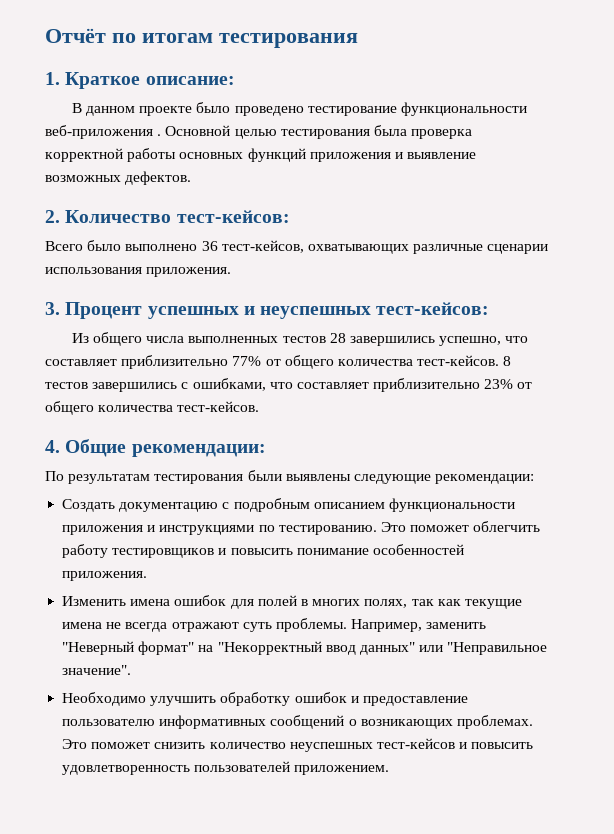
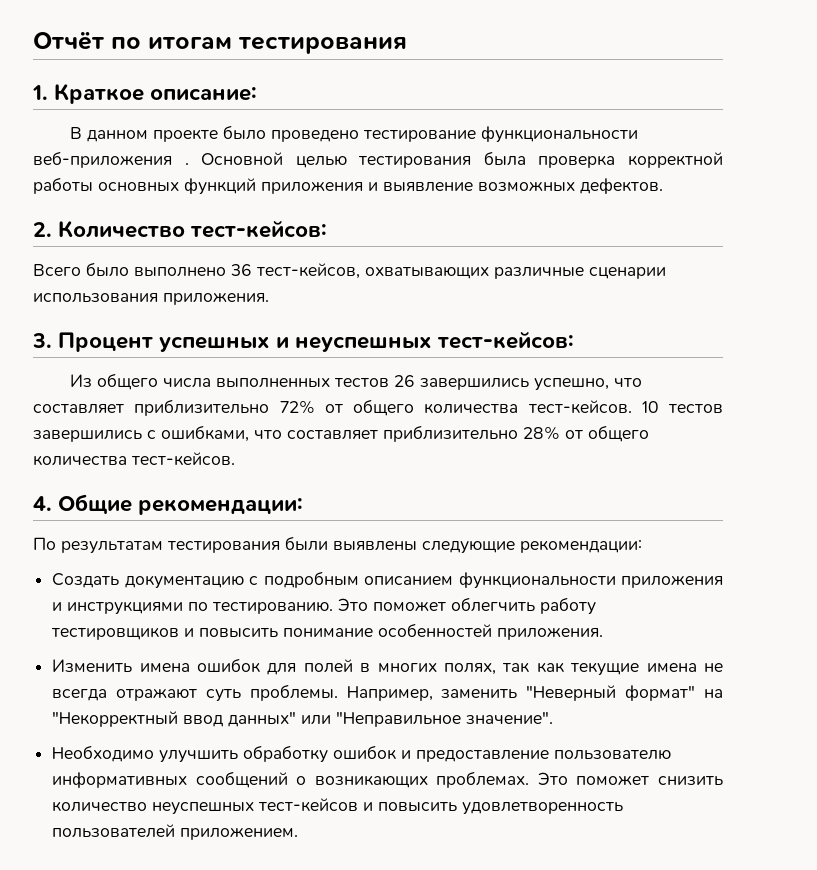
[329,333,346,343] 28 -> [393,375,415,387] 26
[232,355,512,369] 77% от общего количества тест-кейсов. 8 -> [279,399,659,416] 72% от общего количества тест-кейсов. 10
[484,379,514,389] 23% -> [523,426,560,440] 28%

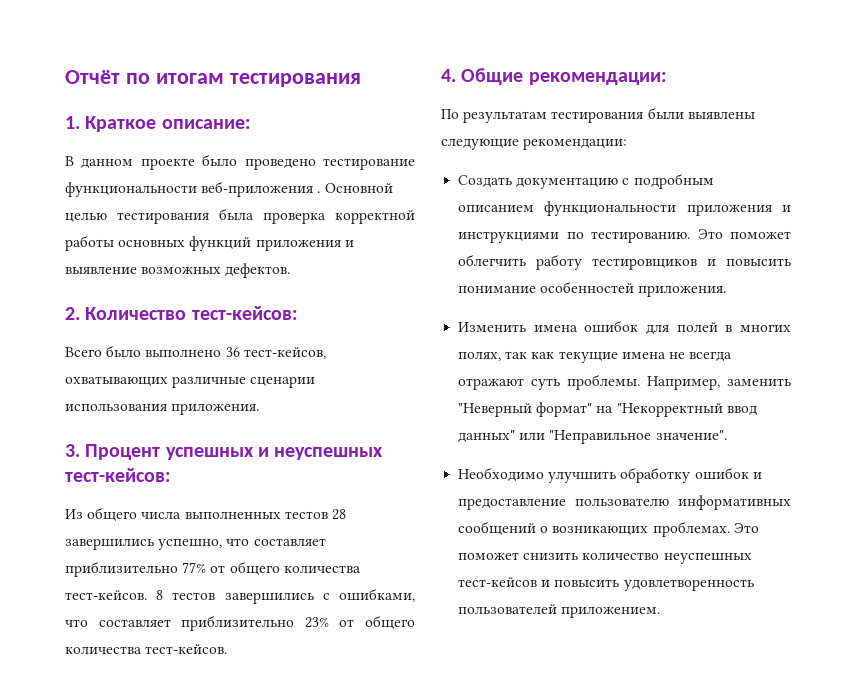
[393,375,415,387] 26 -> [331,509,346,520] 28
[279,399,659,416] 72% от общего количества тест-кейсов. 10 -> [182,561,361,576] [65,590,164,600] 77% от общего количества тест-кейсов. 8
[523,426,560,440] 28% -> [304,617,329,628] 23%

